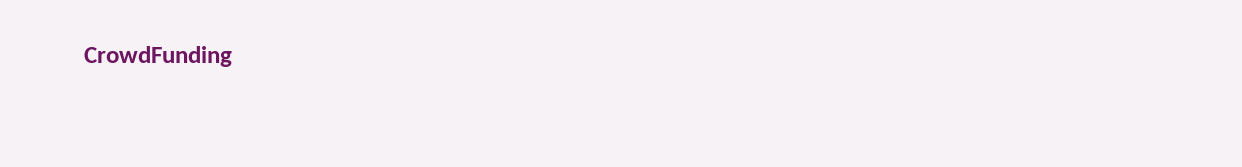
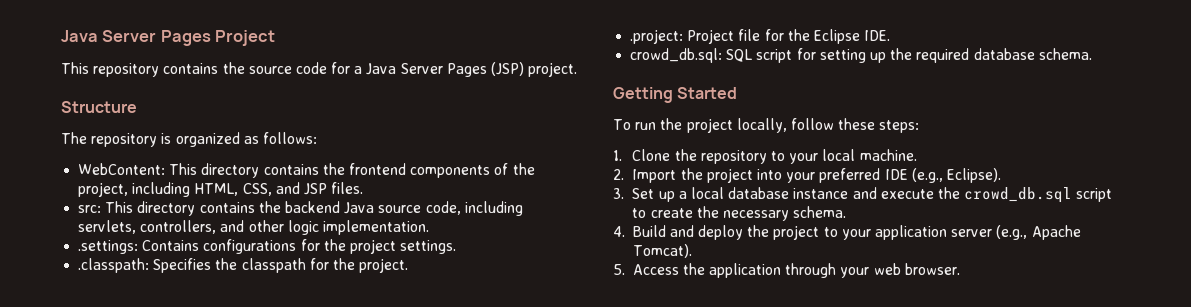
[84,46,232,67] CrowdFunding -> [61,30,276,46] [61,62,578,77] [61,101,137,113] [61,132,317,147] [78,163,535,178] [78,182,364,197] [78,201,523,216] [78,220,429,235] [78,239,457,254] [78,258,409,273] [630,29,891,44] [630,48,1092,63] [613,87,738,103] [613,118,920,133] [613,149,917,164] [613,168,1001,183] [613,187,1113,203] [632,206,847,221] [613,225,1081,240] [632,244,692,258] [613,263,960,278] Java Server Pages Project // This repository contains the source code for a Java Server Pages (JSP) project. // Structure // The repository is organized as follows: // WebContent: This directory contains the frontend components of the project, including HTML, CSS, and JSP files. // src: This directory contains the backend Java source code, including servlets, controllers, and other logic implementation. // .settings: Contains configurations for the project settings. // .classpath: Specifies the classpath for the project. // .project: Project file for the Eclipse IDE. // crowd_db.sql: SQL script for setting up the required database schema. // Getting Started // To run the project locally, follow these steps: // 1. Clone the repository to your local machine. // 2. Import the project into your preferred IDE (e.g., Eclipse). // 3. Set up a local database instance and execute the crowd_db.sql script to create the necessary schema. // 4. Build and deploy the project to your application server (e.g., Apache Tomcat). // 5. Access the application through your web browser.

